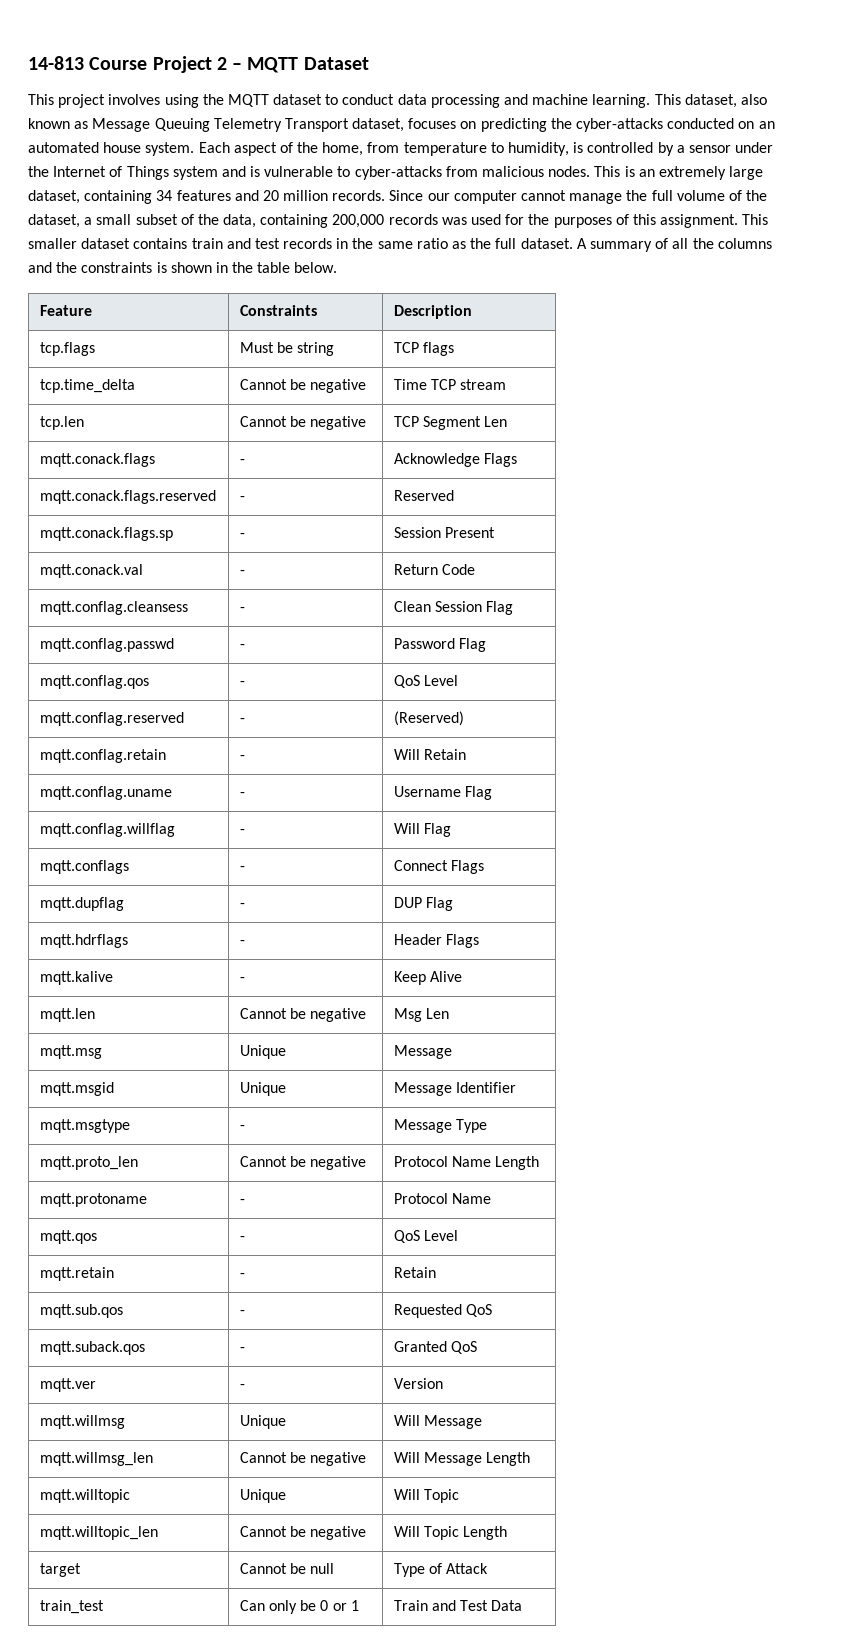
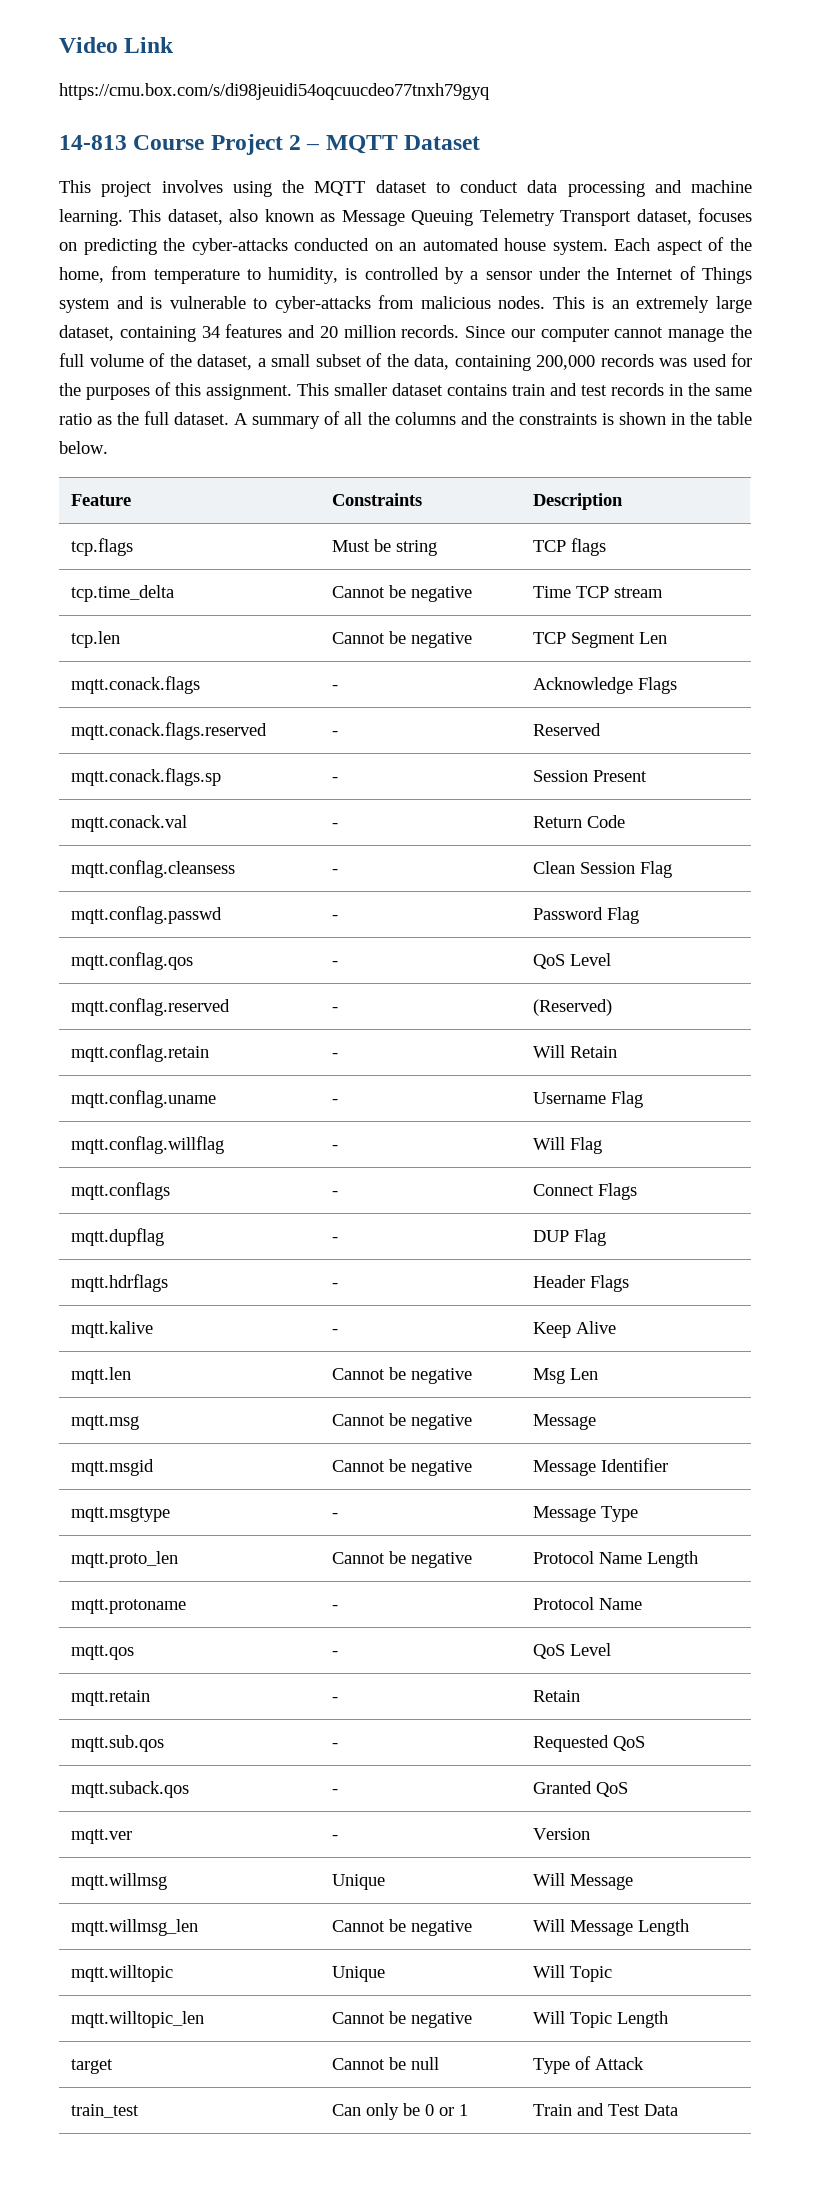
(28, 63) none -> [59,37,175,53] [59,83,489,100] Video Link // https://cmu.box.com/s/di98jeuidi54oqcuucdeo77tnxh79gyq //
[239,1045,286,1059] Unique -> [331,1413,472,1430] Cannot be negative
[239,1082,286,1096] Unique -> [331,1459,472,1476] Cannot be negative

